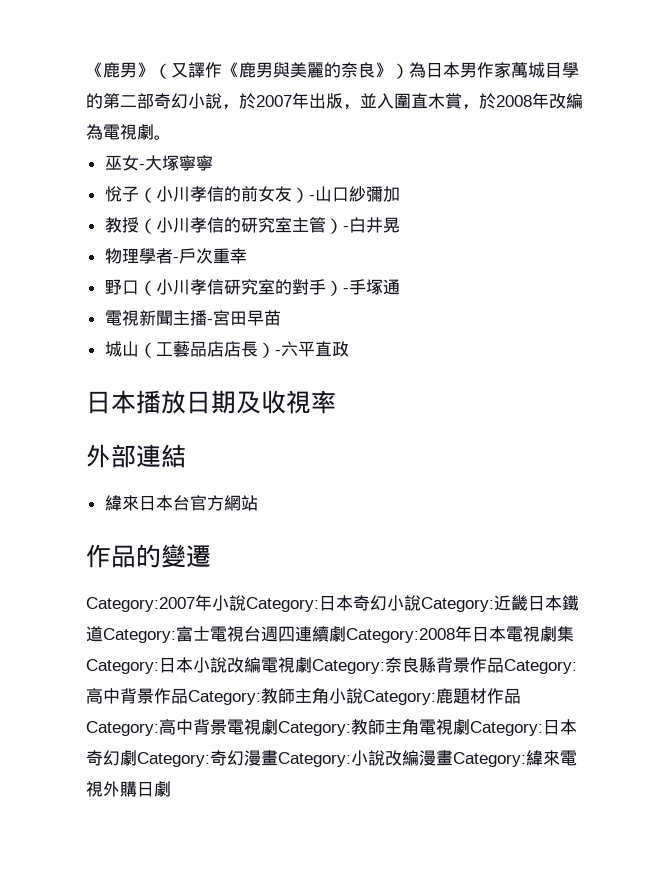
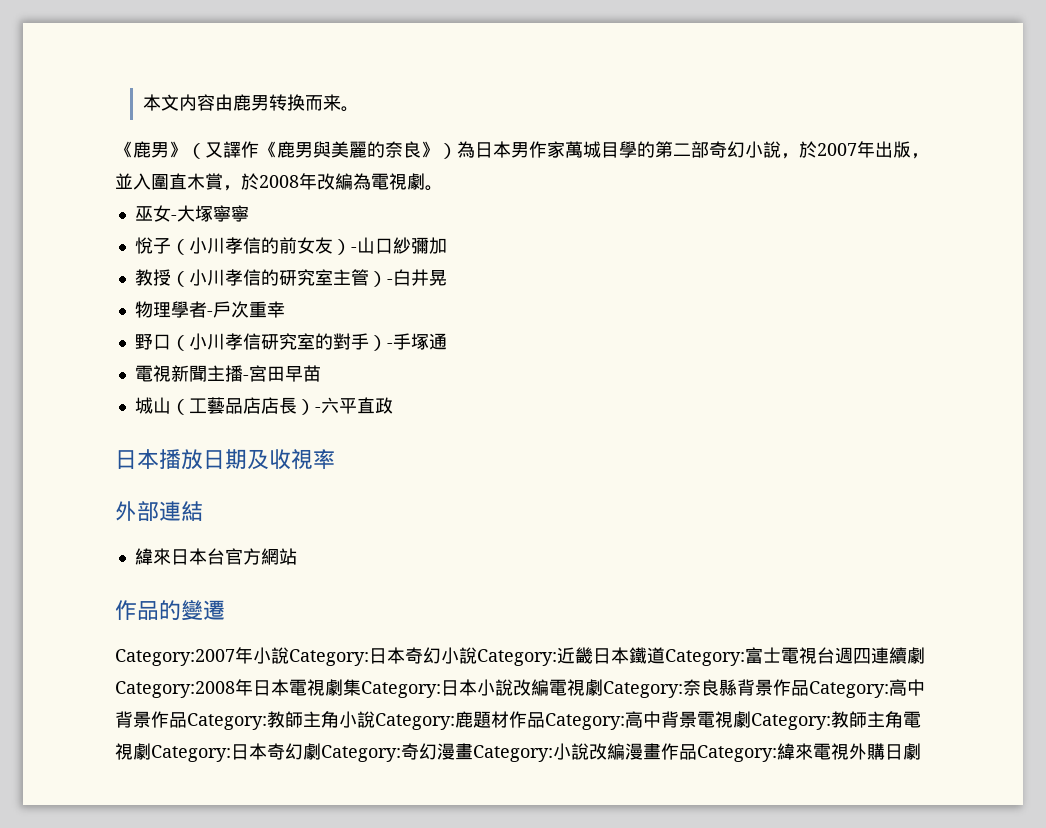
(86, 70) none -> [142,94,359,112] 本文内容由鹿男转换而来。 //
(453, 758) none -> [661,743,697,760] 作品

